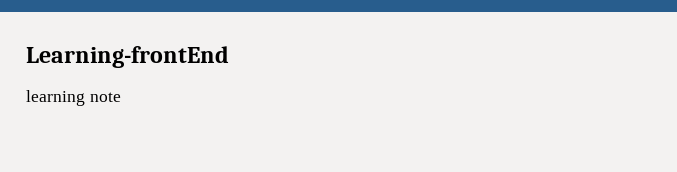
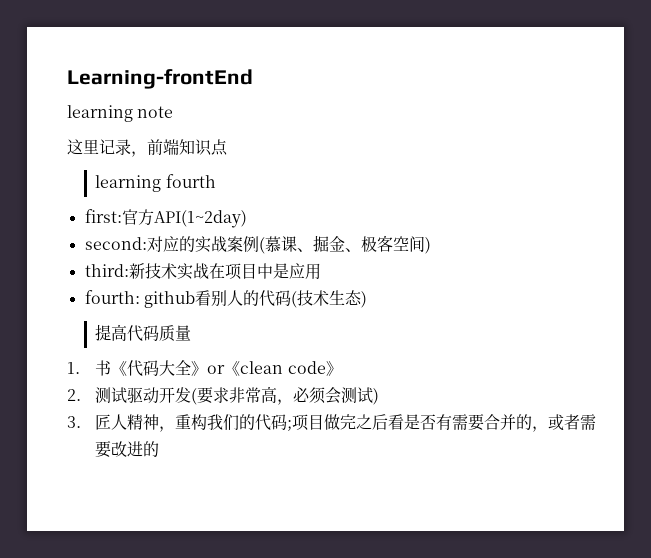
(121, 97) none -> [67,139,228,157] [95,174,216,192] [84,209,247,228] [84,235,431,254] [84,263,321,280] [84,290,367,308] [95,324,192,342] [67,360,342,377] [67,386,380,405] [67,414,597,432] [95,441,160,458] // 这里记录，前端知识点 // learning fourth // first:官方API(1~2day) // second:对应的实战案例(慕课、掘金、极客空间) // third:新技术实战在项目中是应用 // fourth: github看别人的代码(技术生态) // 提高代码质量 // 1.书《代码大全》or《clean code》 // 2.测试驱动开发(要求非常高，必须会测试) // 3.匠人精神，重构我们的代码;项目做完之后看是否有需要合并的，或者需要改进的

